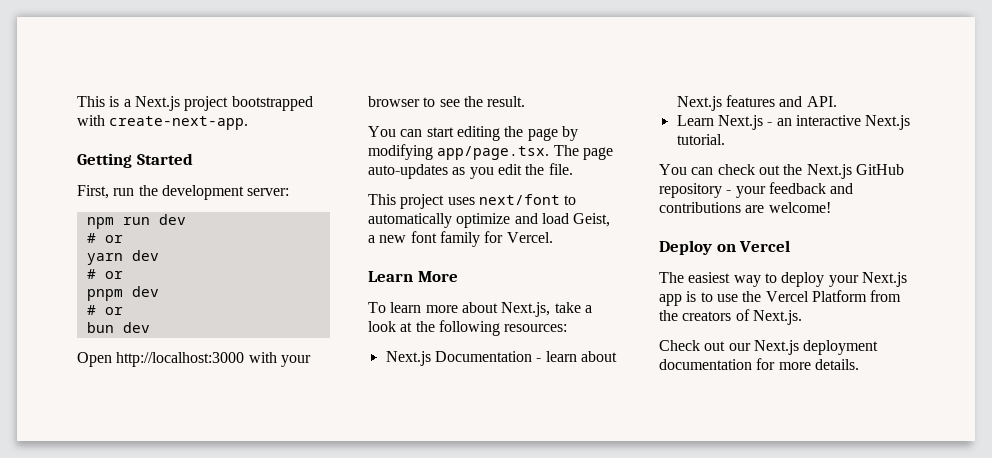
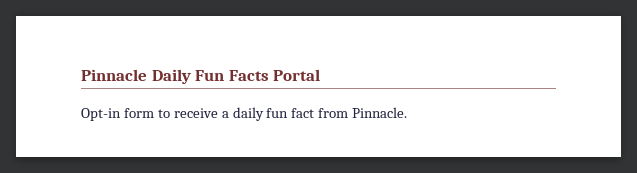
[77,96,313,111] [77,115,249,130] [77,153,193,168] [77,185,290,200] [86,214,186,229] [86,233,123,243] [86,250,159,265] [86,269,123,279] [86,286,159,301] [86,305,123,315] [86,322,150,333] [77,352,311,367] [368,96,526,107] [368,126,578,141] [368,144,613,160] [368,163,573,179] [368,194,577,209] [368,213,611,228] [368,231,553,247] [368,271,458,282] [368,302,592,317] [368,320,568,336] [385,351,617,366] [676,95,837,111] [676,115,911,130] [676,134,725,145] [659,164,904,179] [659,182,854,198] [659,202,831,213] [659,240,791,255] [659,272,907,287] [659,290,902,306] [659,309,802,325] [659,340,879,355] [659,358,859,370] This is a Next.js project bootstrapped with create-next-app. // Getting Started // First, run the development server: // npm run dev // # or // yarn dev // # or // pnpm dev // # or // bun dev // Open http://localhost:3000 with your browser to see the result. // You can start editing the page by modifying app/page.tsx. The page auto-updates as you edit the file. // This project uses next/font to automatically optimize and load Geist, a new font family for Vercel. // Learn More // To learn more about Next.js, take a look at the following resources: // Next.js Documentation - learn about Next.js features and API. // Learn Next.js - an interactive Next.js tutorial. // You can check out the Next.js GitHub repository - your feedback and contributions are welcome! // Deploy on Vercel // The easiest way to deploy your Next.js app is to use the Vercel Platform from the creators of Next.js. // Check out our Next.js deployment documentation for more details. -> [81,69,321,84] [81,107,408,121] Pinnacle Daily Fun Facts Portal // Opt-in form to receive a daily fun fact from Pinnacle.

